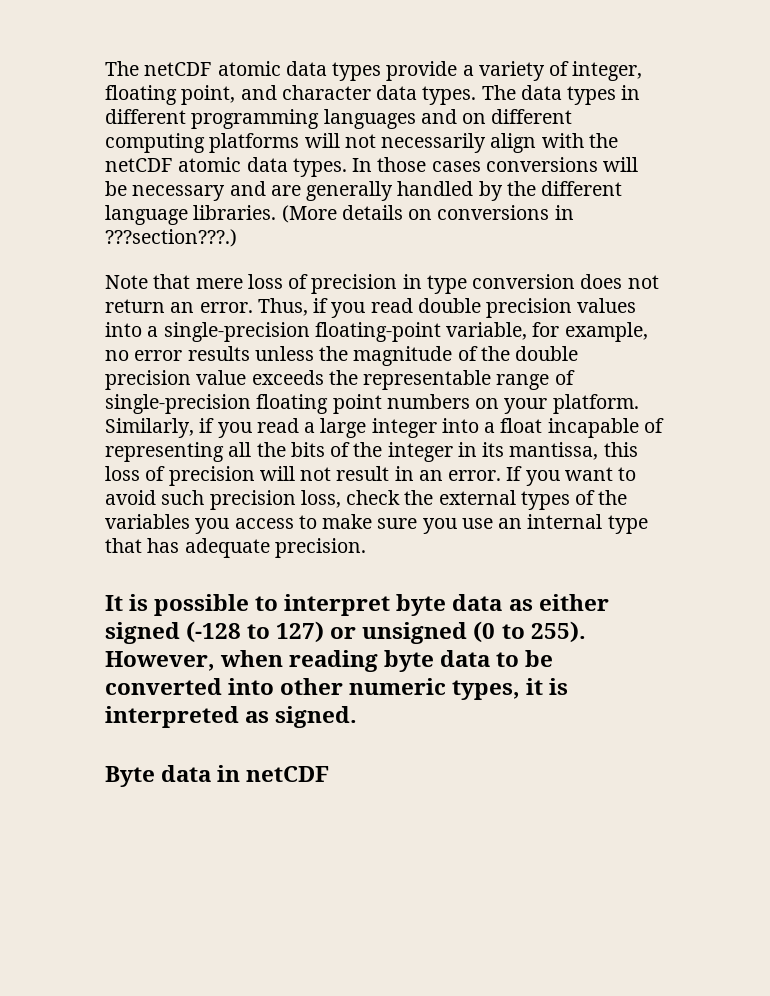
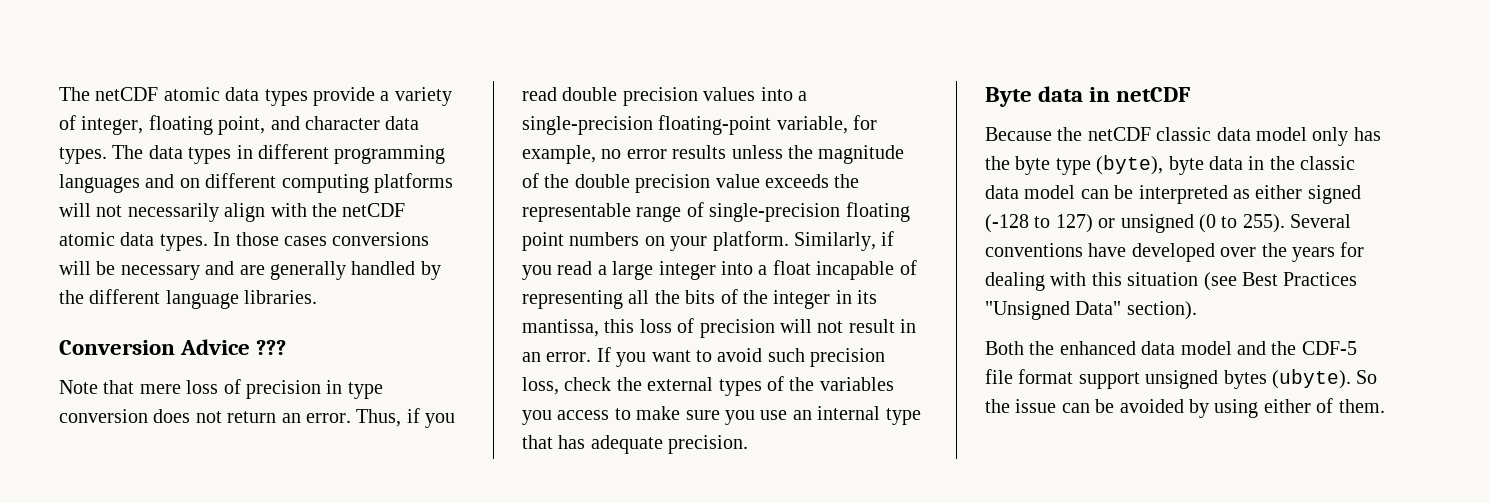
[281,205,574,223] [105,229,237,247] (More details on conversions in ???section???.) -> [59,339,287,355] // Conversion Advice ???
[105,594,503,616] It is possible to interpret byte data -> [985,86,1191,107] [985,127,1381,146] [985,155,1356,175] [985,185,1228,204] Byte data in netCDF // Because the netCDF classic data model only has the byte type (byte), byte data in the classic data model can be interpreted
[105,650,554,672] [105,678,569,700] [105,706,358,728] [105,765,330,787] However, when reading byte data to be converted into other numeric types, it is interpreted as signed. // Byte data in netCDF -> [1290,214,1352,228] [985,242,1365,262] [985,272,1358,291] [985,301,1197,320] [985,341,1357,355] [985,369,1378,389] [985,398,1385,418] Several conventions have developed over the years for dealing with this situation (see Best Practices "Unsigned Data" section). // Both the enhanced data model and the CDF-5 file format support unsigned bytes (ubyte). So the issue can be avoided by using either of them.

